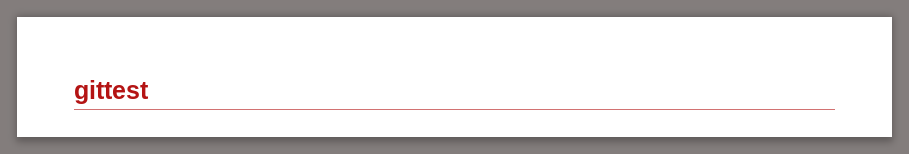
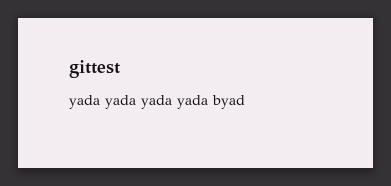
(149, 92) none -> [69,95,245,109] // yada yada yada yada byad

